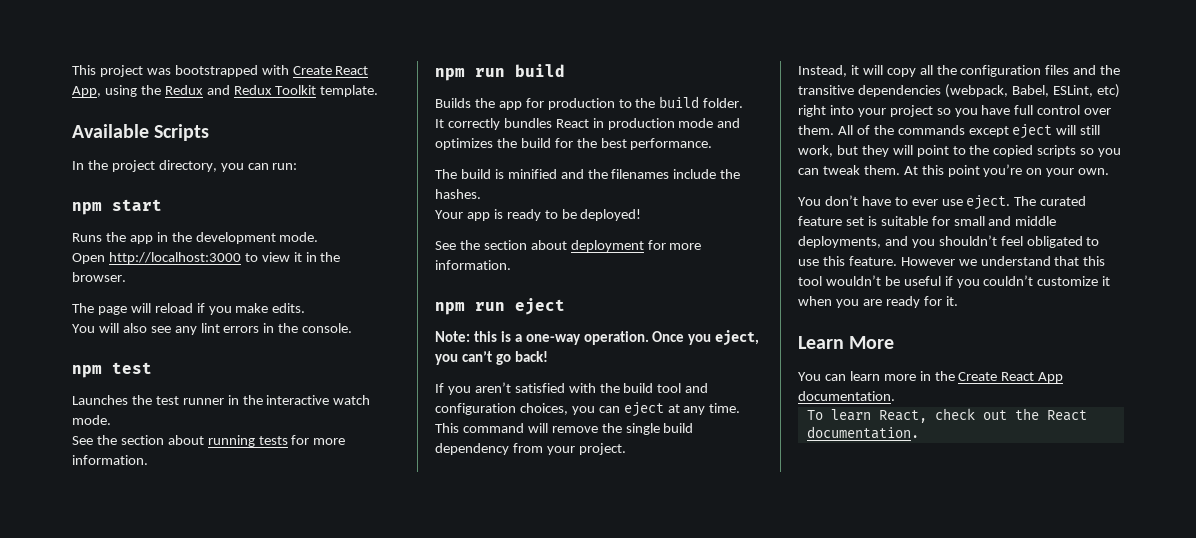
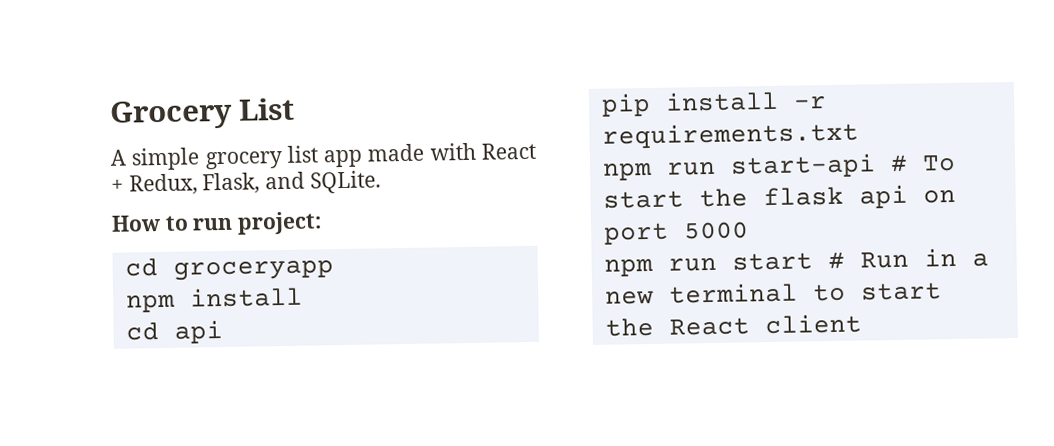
[72,65,369,77] [72,85,379,97] [72,124,210,141] [72,160,298,172] [72,199,162,215] [72,232,319,244] [72,252,341,264] [72,272,126,282] [72,303,306,315] [72,323,353,335] [72,362,152,378] [72,395,371,405] [72,415,111,425] [72,435,346,447] [72,455,148,465] [435,64,565,81] [435,96,744,110] [435,118,741,130] [435,138,713,150] [435,169,741,179] [435,189,481,199] [435,209,642,221] [435,240,702,252] [435,260,511,270] [435,298,565,315] [435,330,760,346] [435,351,548,365] [435,382,709,395] [435,402,741,417] [435,423,694,435] [435,443,626,455] [798,65,1121,77] [798,84,1120,98] [798,105,1112,117] [798,124,1101,139] [798,145,1122,157] [798,164,1110,177] [798,195,1087,210] [798,216,1057,226] [798,235,1100,248] [798,256,1106,266] [798,275,1111,288] [798,296,958,308] [798,336,895,349] [798,371,1064,383] [798,391,895,401] [806,408,1007,423] This project was bootstrapped with Create React App, using the Redux and Redux Toolkit template. // Available Scripts // In the project directory, you can run: // npm start // Runs the app in the development mode. // Open http://localhost:3000 to view it in the browser. // The page will reload if you make edits. // You will also see any lint errors in the console. // npm test // Launches the test runner in the interactive watch mode. // See the section about running tests for more information. // npm run build // Builds the app for production to the build folder. // It correctly bundles React in production mode and optimizes the build for the best performance. // The build is minified and the filenames include the hashes. // Your app is ready to be deployed! // See the section about deployment for more information. // npm run eject // Note: this is a one-way operation. Once you eject, you can’t go back! // If you aren’t satisfied with the build tool and configuration choices, you can eject at any time. This command will remove the single build dependency from your project. // Instead, it will copy all the configuration files and the transitive dependencies (webpack, Babel, ESLint, etc) right into your project so you have full control over them. All of the commands except eject will still work, but they will point to the copied scripts so you can tweak them. At this point you’re on your own. // You don’t have to ever use eject. The curated feature set is suitable for small and middle deployments, and you shouldn’t feel obligated to use this feature. However we understand that this tool wouldn’t be useful if you couldn’t customize it when you are ready for it. // Learn More // You can learn more in the Create React App documentation. // To learn React, check out -> [109,97,295,130] [110,142,536,171] [111,170,381,196] [111,211,323,235] [124,258,334,281] [125,286,303,313] [125,320,223,344] [600,90,827,117] [601,121,859,149] [602,153,956,181] [602,184,956,209] [603,221,749,245] [603,247,989,277] [604,282,942,305] Grocery List // A simple grocery list app made with React + Redux, Flask, and SQLite. // How to run project: // cd groceryapp // npm install // cd api // pip install -r requirements.txt // npm run start-api # To start the flask api on port 5000 // npm run start # Run in a new terminal to start
[806,426,919,439] documentation. -> [764,313,862,335] client

